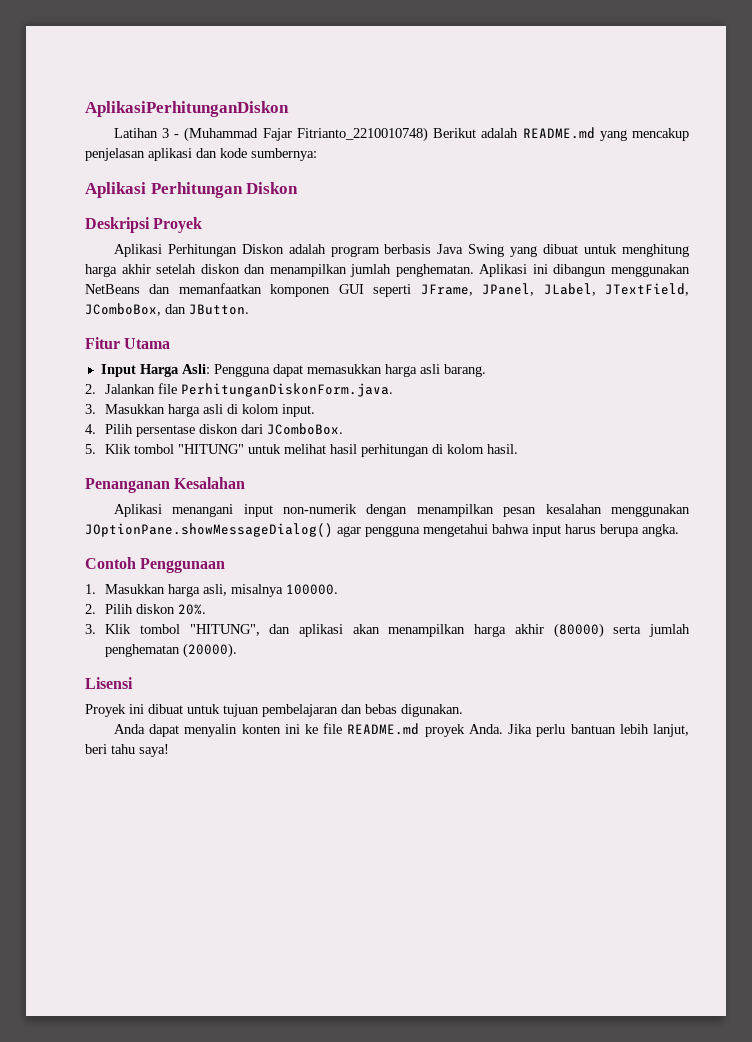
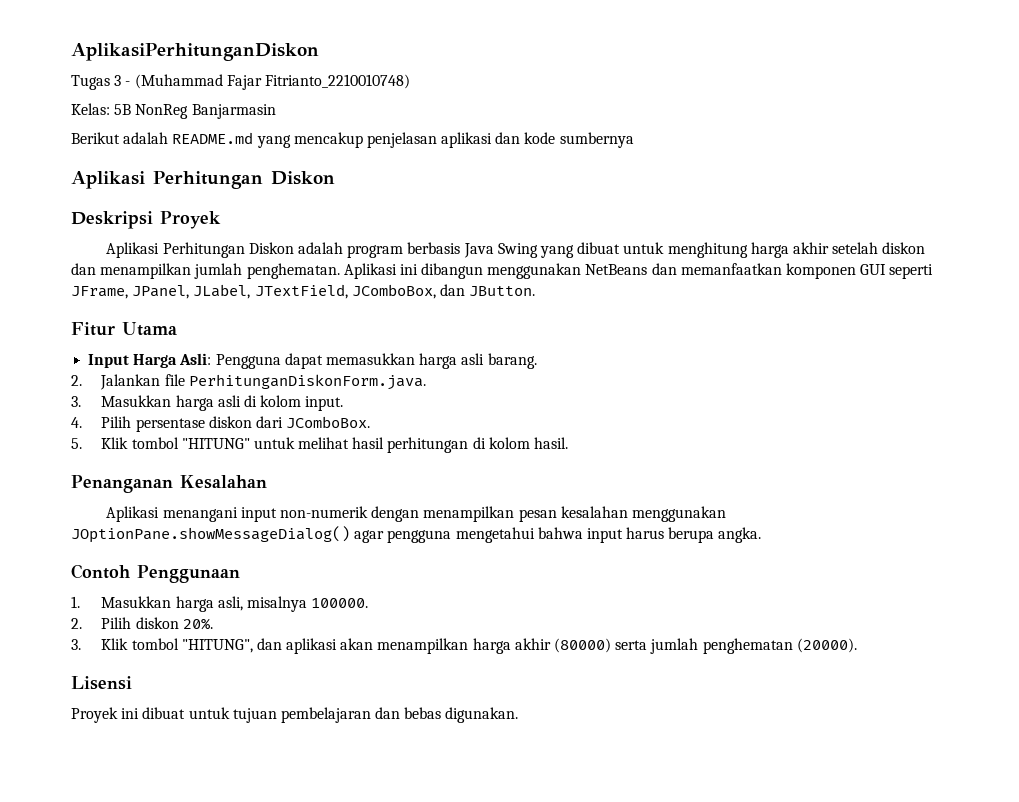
[113,128,158,138] Latihan -> [71,75,110,90] Tugas
(428, 134) none -> [71,103,276,119] // Kelas: 5B NonReg Banjarmasin //
[251,148,317,161] sumbernya: -> [559,132,634,148] sumbernya
[113,723,689,737] [85,744,169,757] // Anda dapat menyalin konten ini ke file README.md proyek Anda. Jika perlu bantuan lebih lanjut, beri tahu saya! -> (519, 715) none

